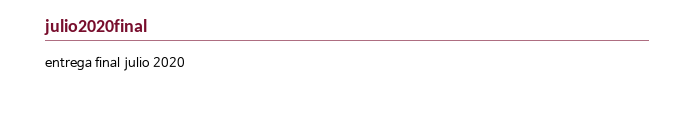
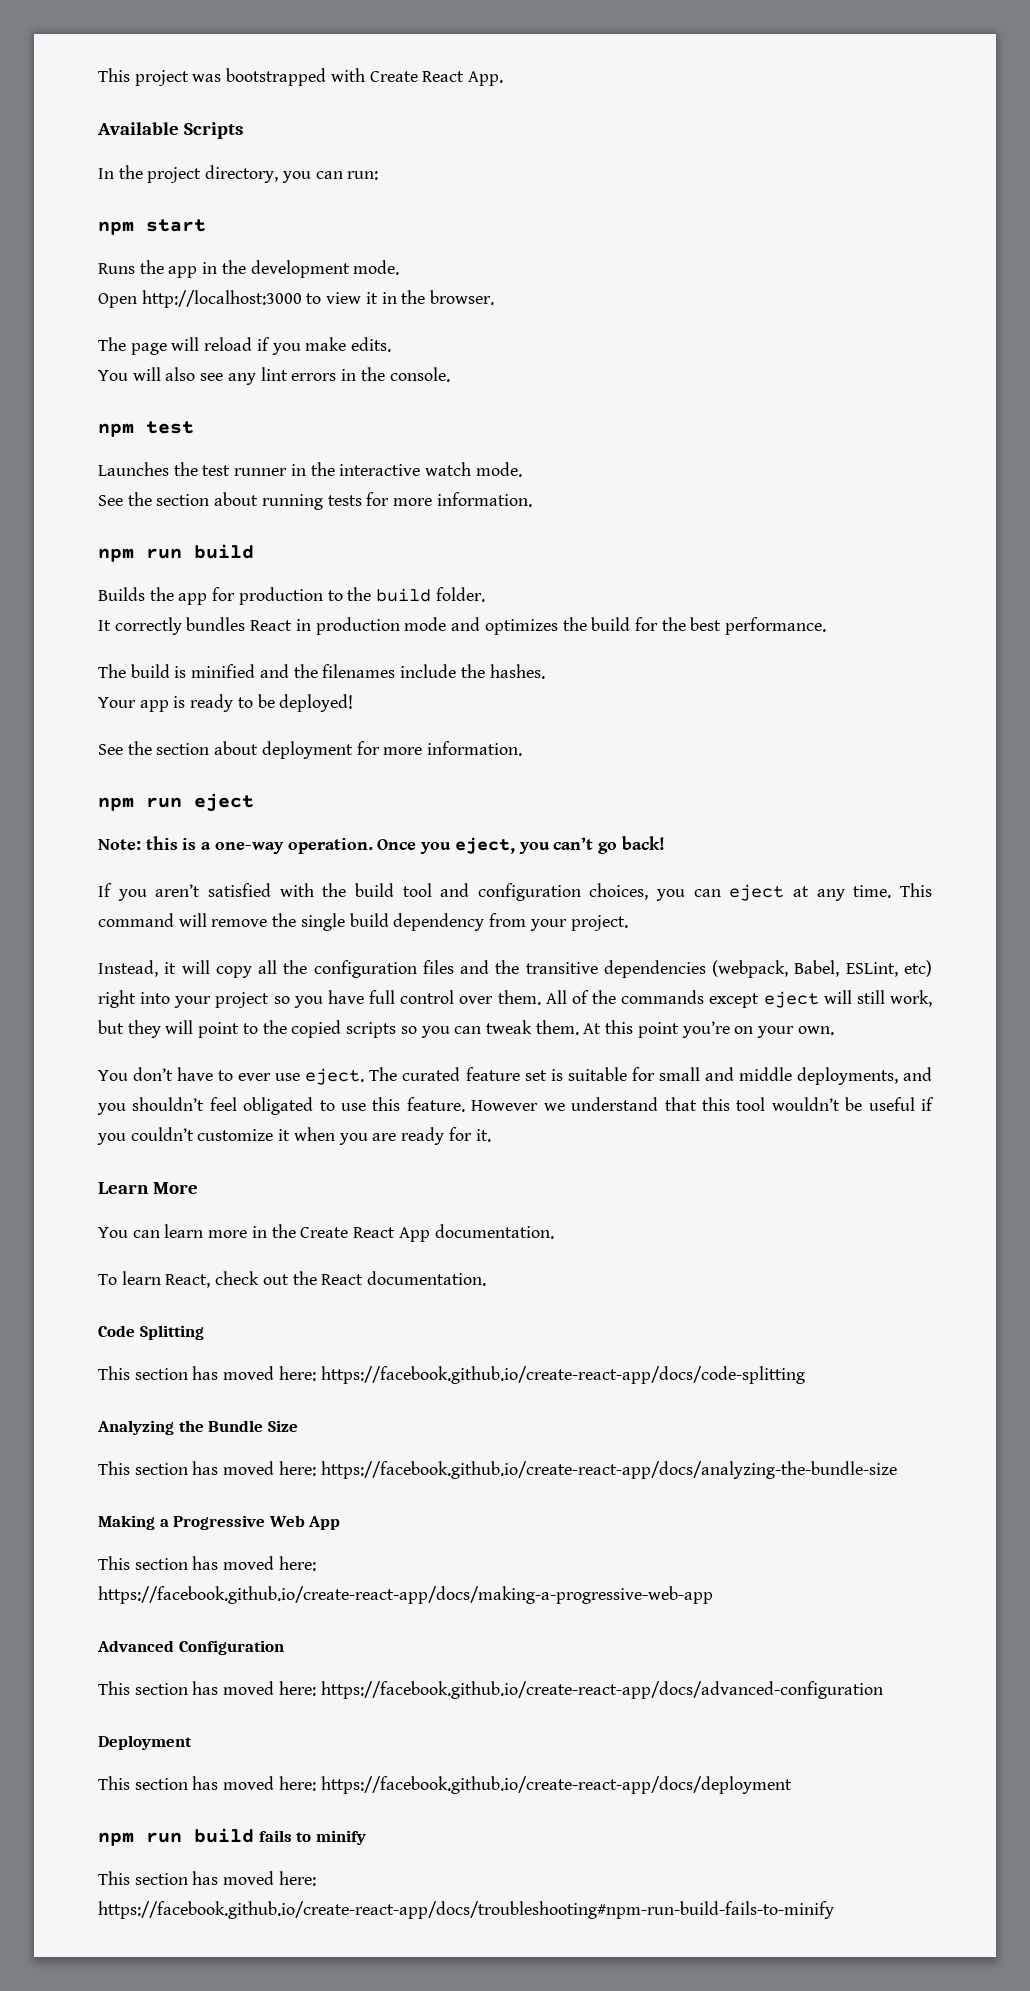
[44,19,147,35] [45,56,186,71] julio2020final // entrega final julio 2020 -> [98,68,504,86] [97,122,243,139] [98,165,379,183] [98,219,206,235] [98,260,400,278] [98,290,495,308] [98,337,392,355] [98,367,450,385] [98,421,194,437] [98,462,522,477] [98,492,532,510] [98,544,254,562] [98,587,485,605] [98,617,827,635] [98,664,545,679] [98,694,354,712] [98,741,523,759] [98,793,254,812] [98,836,665,854] [98,883,932,901] [98,913,628,931] [98,960,932,978] [98,990,932,1008] [98,1020,834,1038] [98,1067,932,1085] [97,1097,934,1115] [97,1127,491,1145] [98,1182,198,1194] [98,1224,554,1242] [98,1271,487,1288] [98,1325,204,1340] [98,1366,805,1384] [97,1420,298,1435] [98,1461,897,1479] [98,1515,341,1530] [98,1556,316,1571] [98,1586,713,1604] [97,1640,284,1655] [98,1681,883,1699] [98,1735,192,1750] [98,1776,792,1794] [98,1828,366,1846] [98,1871,316,1886] [98,1901,834,1919] This project was bootstrapped with Create React App. // Available Scripts // In the project directory, you can run: // npm start // Runs the app in the development mode. // Open http://localhost:3000 to view it in the browser. // The page will reload if you make edits. // You will also see any lint errors in the console. // npm test // Launches the test runner in the interactive watch mode. // See the section about running tests for more information. // npm run build // Builds the app for production to the build folder. // It correctly bundles React in production mode and optimizes the build for the best performance. // The build is minified and the filenames include the hashes. // Your app is ready to be deployed! // See the section about deployment for more information. // npm run eject // Note: this is a one-way operation. Once you eject, you can’t go back! // If you aren’t satisfied with the build tool and configuration choices, you can eject at any time. This command will remove the single build dependency from your project. // Instead, it will copy all the configuration files and the transitive dependencies (webpack, Babel, ESLint, etc) right into your project so you have full control over them. All of the commands except eject will still work, but they will point to the copied scripts so you can tweak them. At this point you’re on your own. // You don’t have to ever use eject. The curated feature set is suitable for small and middle deployments, and you shouldn’t feel obligated to use this feature. However we understand that this tool wouldn’t be useful if you couldn’t customize it when you are ready for it. // Learn More // You can learn more in the Create React App documentation. // To learn React, check out the React documentation. // Code Splitting // This section has moved here: https://facebook.github.io/create-react-app/docs/code-splitting // Analyzing the Bundle Size // This section has moved here: https://facebook.github.io/create-react-app/docs/analyzing-the-bundle-size // Making a Progressive Web App // This section has moved here: https://facebook.github.io/create-react-app/docs/making-a-progressive-web-app // Advanced Configuration // This section has moved here: https://facebook.github.io/create-react-app/docs/advanced-configuration // Deployment // This section has moved here: https://facebook.github.io/create-react-app/docs/deployment // npm run build fails to minify // This section has moved here: https://facebook.github.io/create-react-app/docs/troubleshooting#npm-run-build-fails-to-minify

